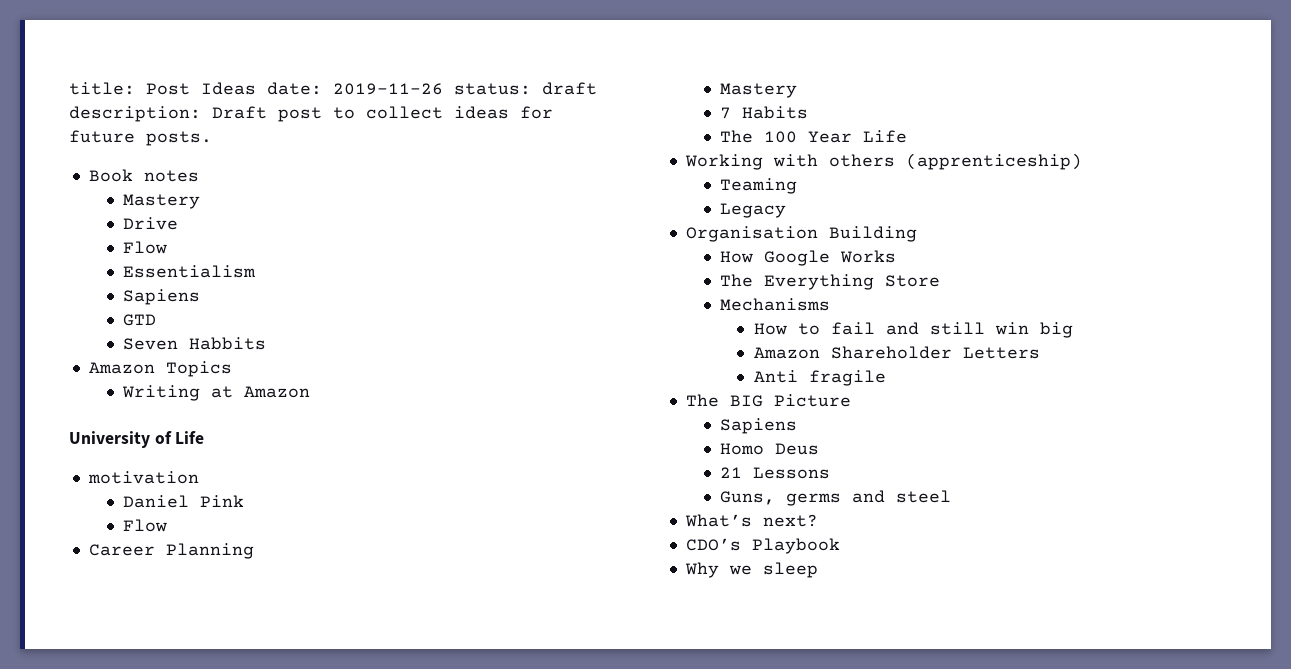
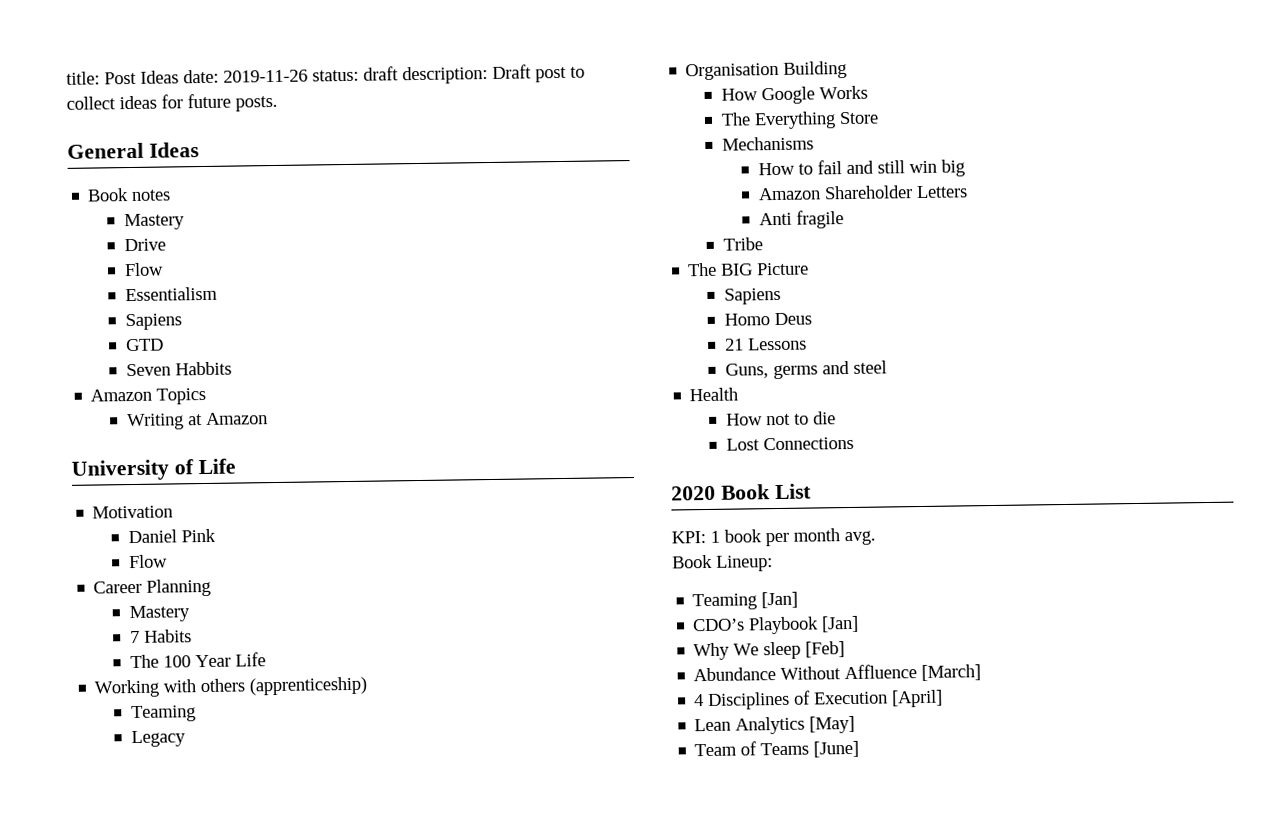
(212, 138) none -> [67,142,199,159] // General Ideas
[87,471,199,484] motivation -> [92,505,174,519] Motivation
(886, 378) none -> [723,237,764,251] // Tribe
[684,514,818,527] What’s next? -> [689,387,739,402] [726,411,837,426] [726,436,855,451] [671,483,812,501] [671,528,876,547] [672,554,773,572] [692,591,799,611] Health // How not to die // Lost Connections // 2020 Book List // KPI: 1 book per month avg. // Book Lineup: // Teaming [Jan]
(840, 546) none -> [821,615,860,633] [Jan]
[728,562,818,578] we sleep -> [733,641,846,660] [693,664,982,682] [694,689,944,710] [694,715,856,735] [694,740,860,758] We sleep [Feb] // Abundance Without Affluence [March] // 4 Disciplines of Execution [April] // Lean Analytics [May] // Team of Teams [June]

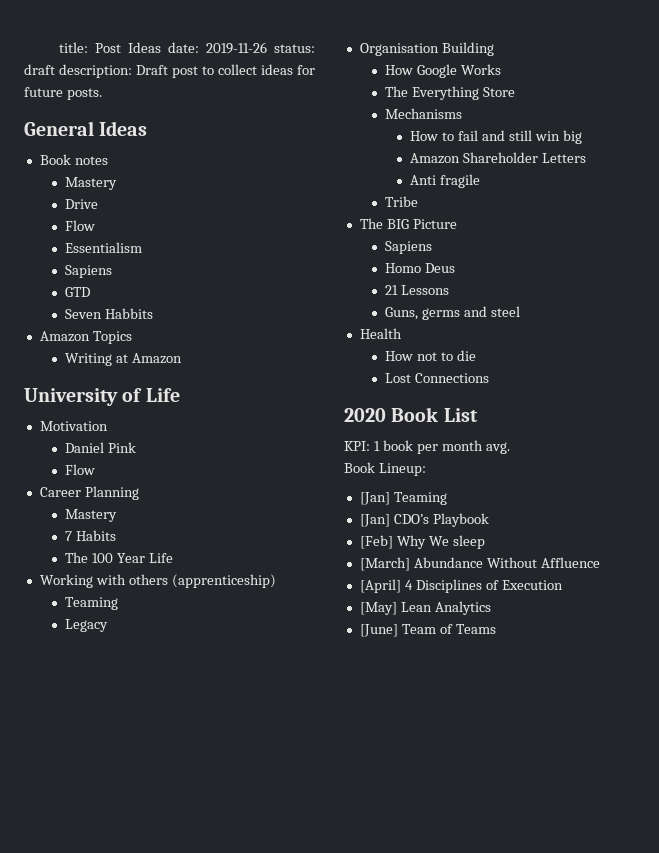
[692,591,799,611] Teaming [Jan] // -> [359,492,447,505] [359,514,390,527] [Jan] Teaming // [Jan]
[821,615,860,633] [Jan] // -> [359,535,393,549] // [Feb]
[805,641,846,658] [Feb] // -> [359,557,410,571] // [March]
[921,664,982,682] [March] // -> [359,579,401,593] // [April]
[891,689,944,708] [April] // -> [359,602,397,615] // [May]
[809,715,856,734] [May] // -> [359,624,398,637] // [June]
[813,740,860,758] [June] -> (496, 629) none

